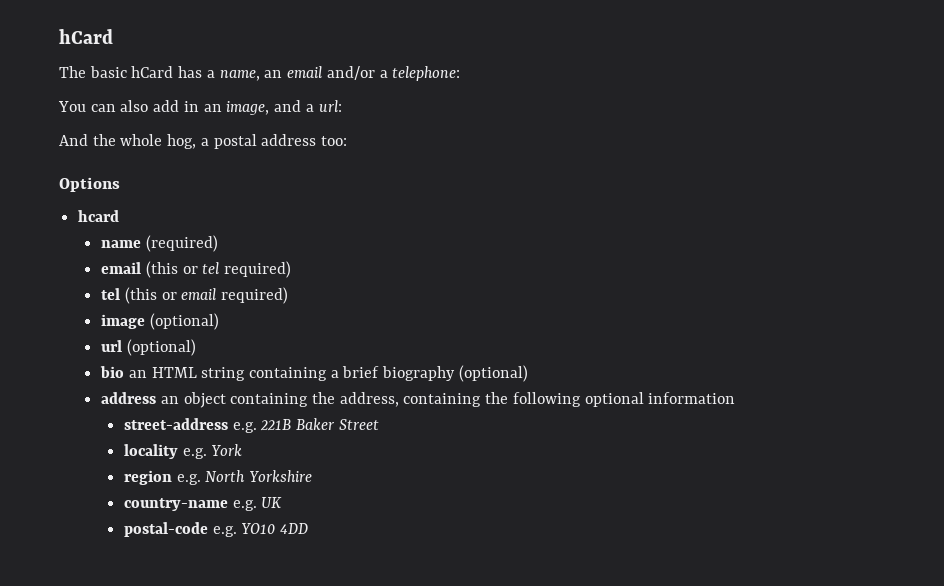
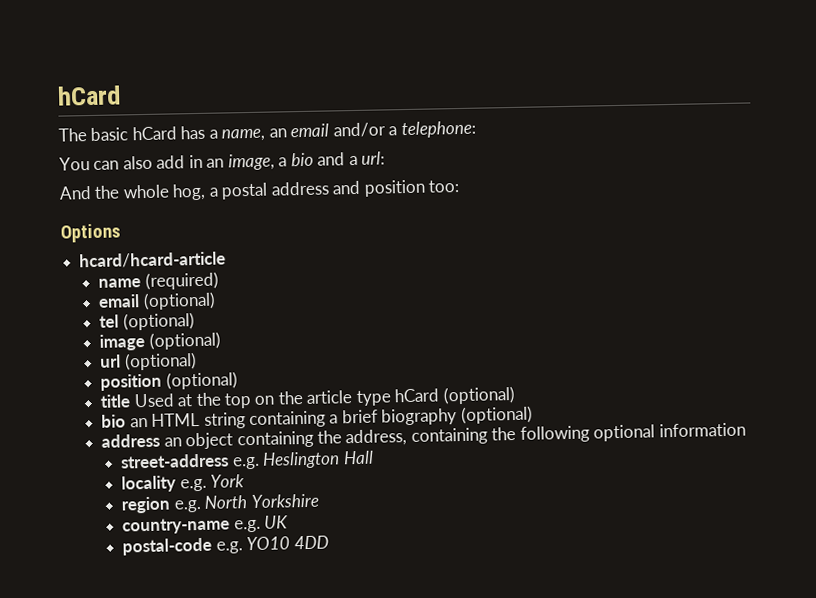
(270, 108) none -> [278,152,314,167] a bio
(317, 140) none -> [332,179,426,197] and position
[78,210,120,222] hcard -> [79,251,227,269] hcard/hcard-article
[145,261,291,278] [101,287,288,304] [101,313,219,330] [101,340,123,352] (this or tel required) // tel (this or email required) // image (optional) // url -> [142,291,216,311] [99,312,195,331] [99,331,221,351] [100,352,197,371] [100,371,238,391] [100,388,440,409] (optional) // tel (optional) // image (optional) // url (optional) // position (optional) // title Used at the top on the article type hCard
[260,418,379,431] 221B Baker Street -> [262,450,374,469] Heslington Hall

